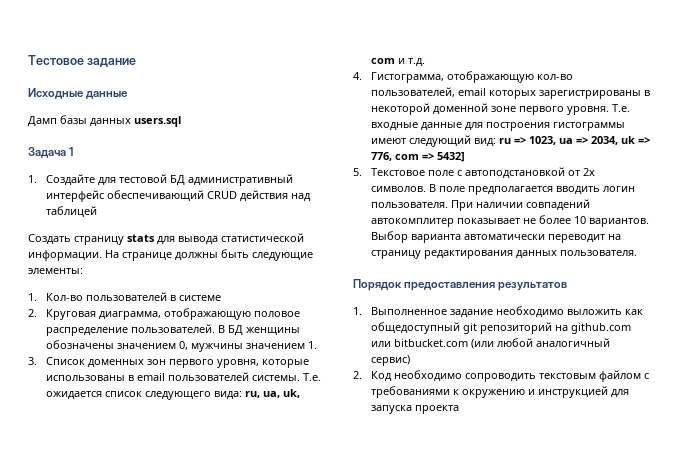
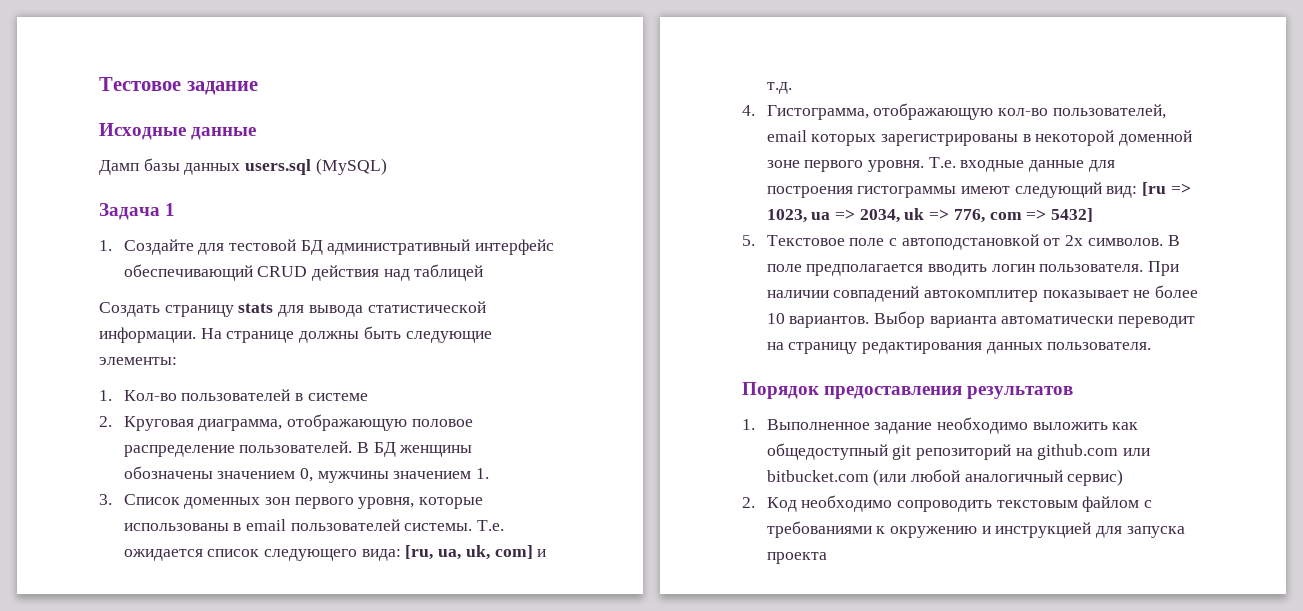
(181, 121) none -> [315,158,387,175] (MySQL)
[245,391,261,398] ru, -> [405,545,434,560] [ru,
[371,58,396,64] com -> [494,545,533,559] com]
[499,138,512,144] ru -> [1142,182,1167,196] [ru

